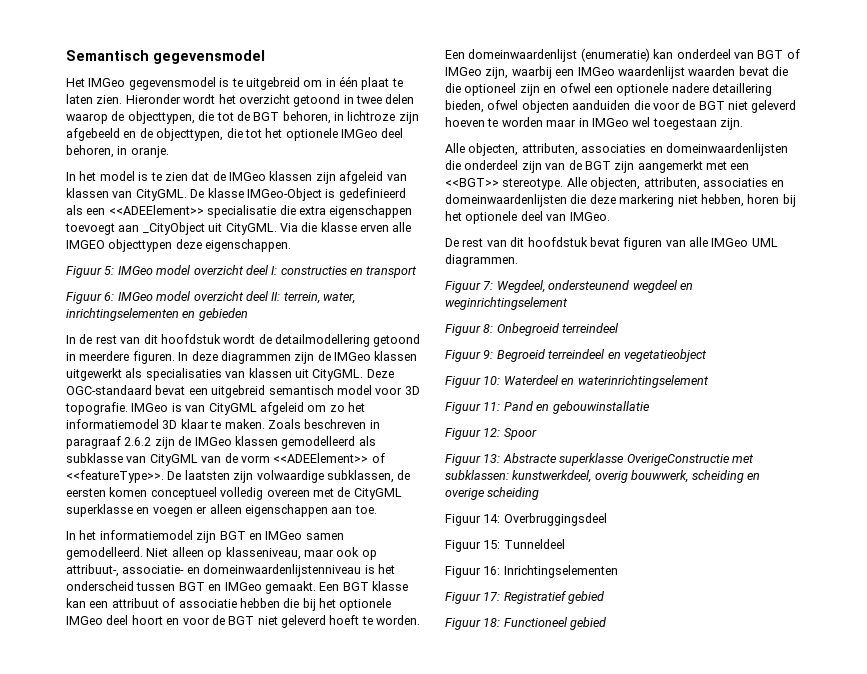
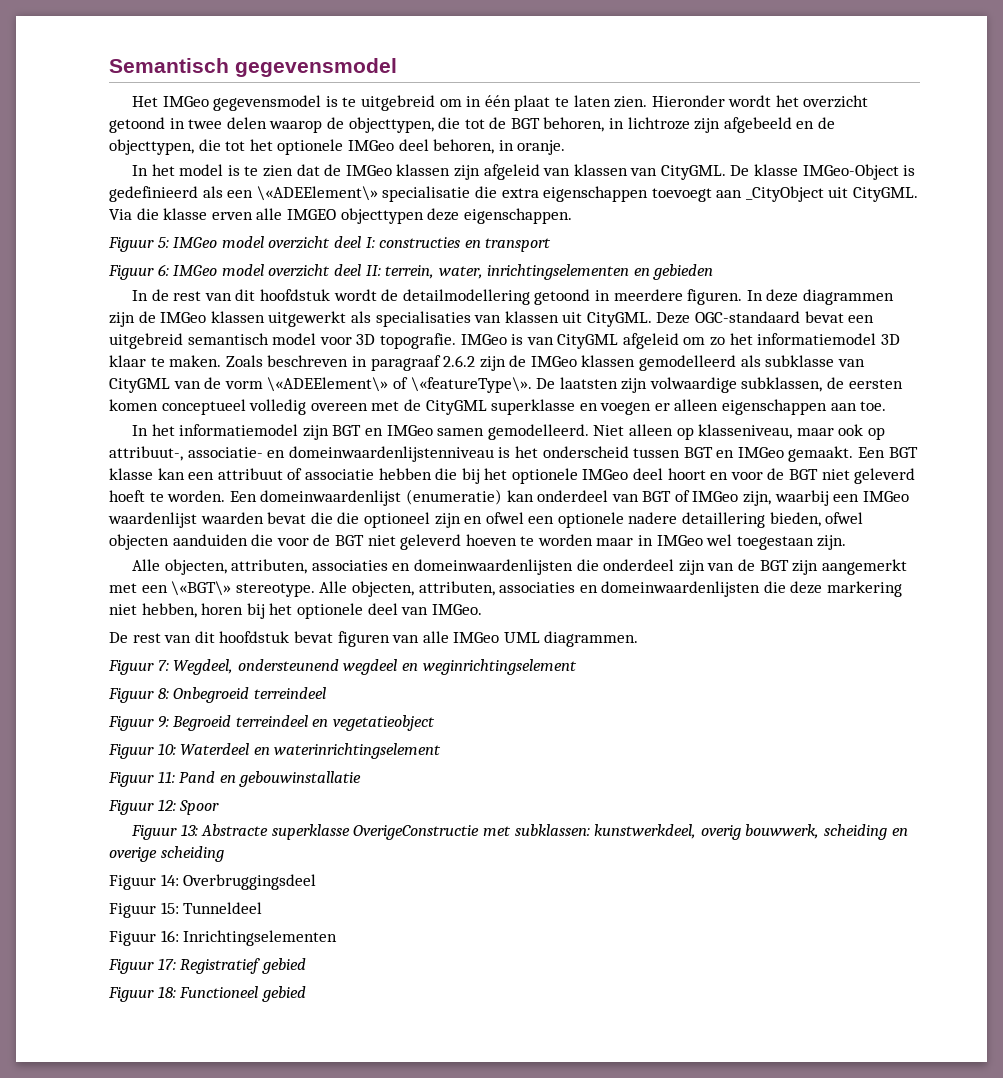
[108,205,204,215] <<ADEElement>> -> [256,186,378,201] \«ADEElement\»
[273,453,385,463] [66,470,164,483] <<ADEElement>> of <<featureType>>. -> [267,377,532,393] \«ADEElement\» of \«featureType\».
[445,178,499,187] <<BGT>> -> [171,581,232,596] \«BGT\»

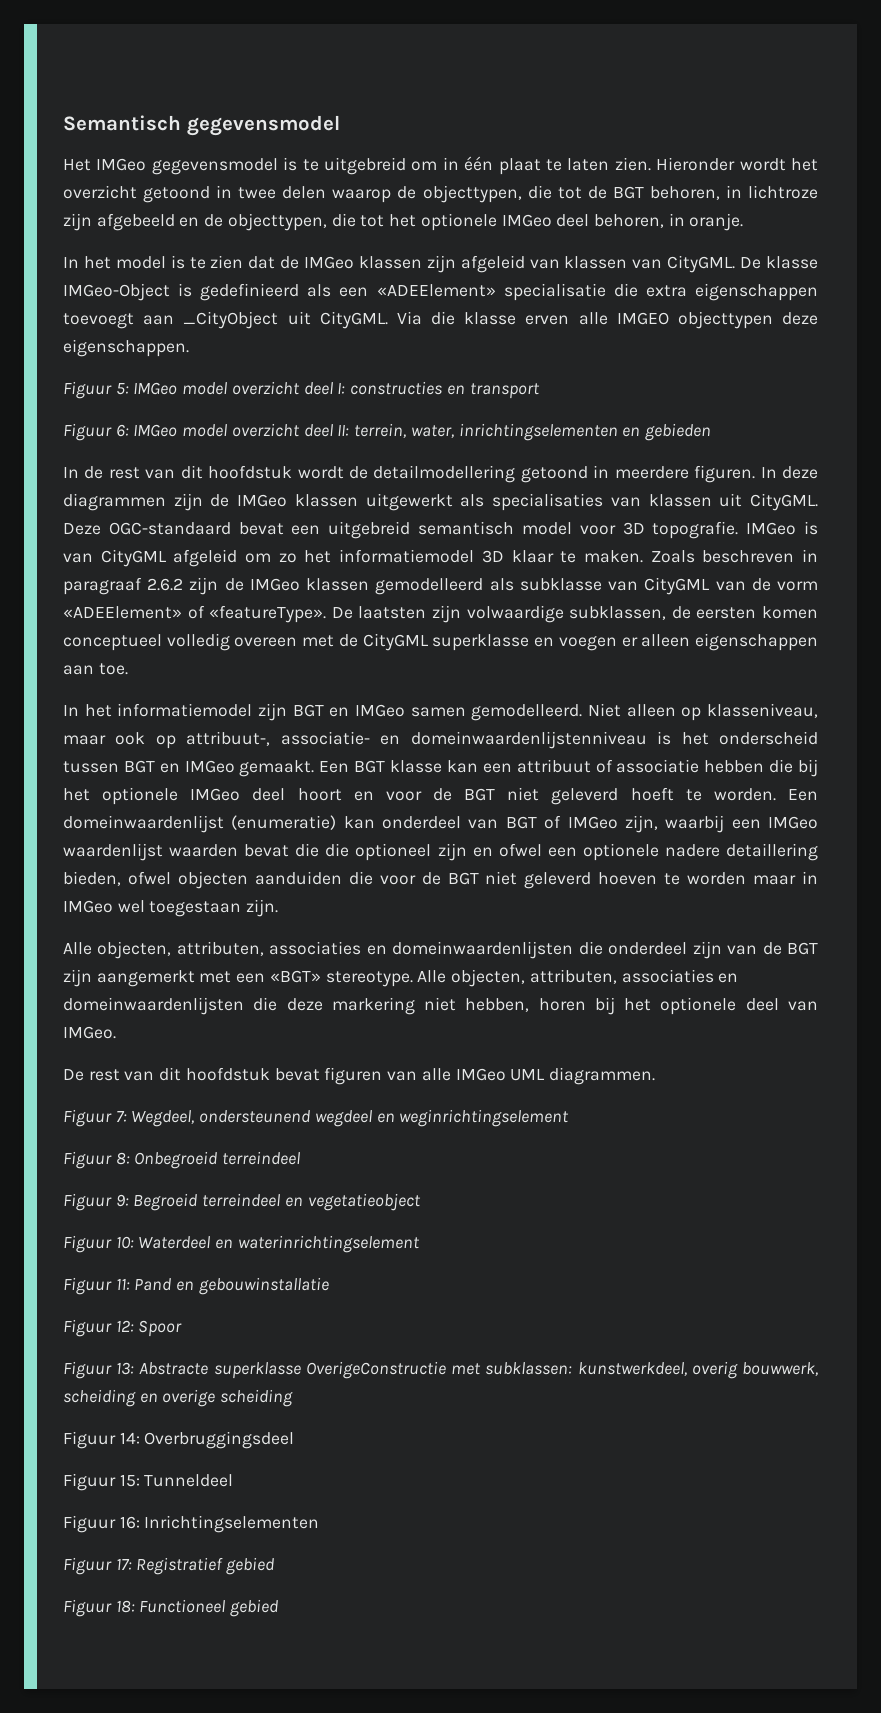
[256,186,378,201] \«ADEElement\» -> [376,284,496,297] «ADEElement»
[267,377,532,393] \«ADEElement\» of \«featureType\». -> [63,605,327,623] «ADEElement» of «featureType».
[171,581,232,596] \«BGT\» -> [269,970,321,983] «BGT»

